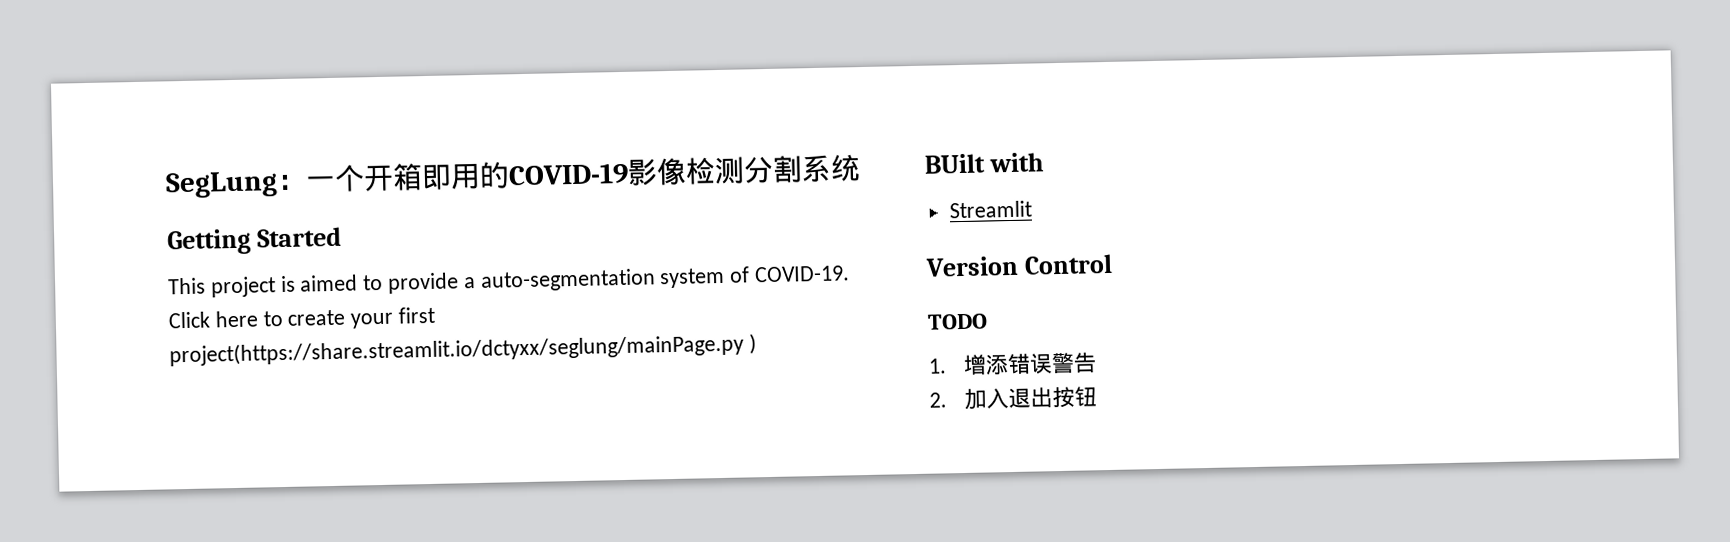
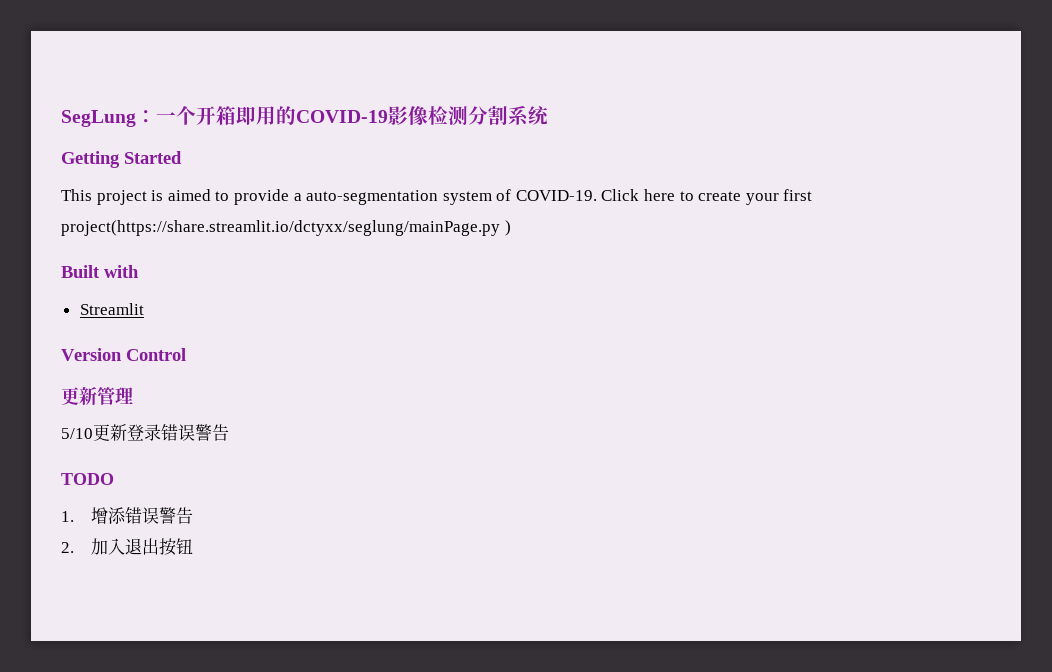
[924,153,985,174] BUilt -> [61,265,100,278] Built
(1114, 264) none -> [61,387,133,405] [61,424,229,441] // 更新管理 // 5/10更新登录错误警告

